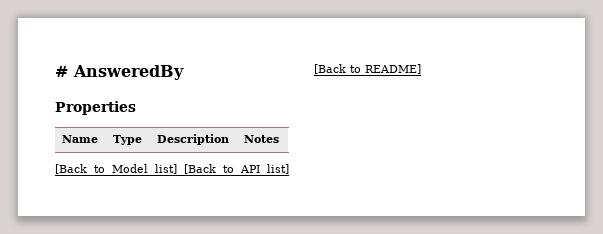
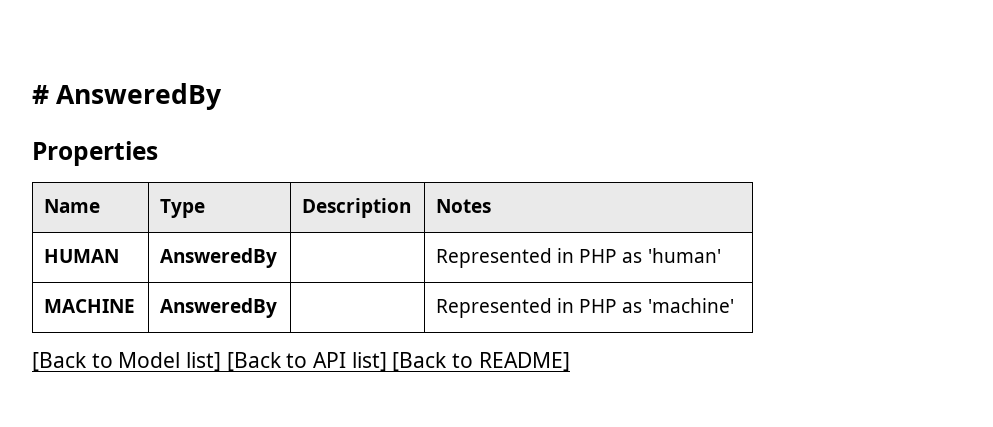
(280, 139) none -> [44,249,120,263] [160,248,278,268] [436,248,721,268] [44,299,136,313] [160,298,278,318] [436,298,734,318] // HUMAN | AnsweredBy | | Represented in PHP as 'human' // MACHINE | AnsweredBy | | Represented in PHP as 'machine'

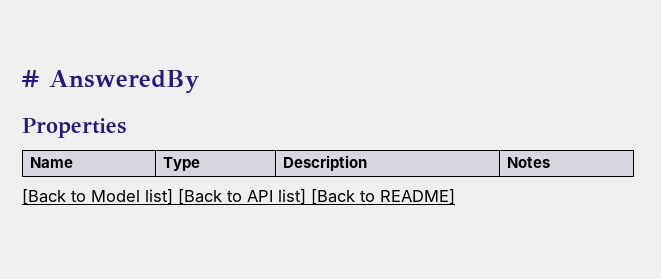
[44,249,120,263] [160,248,278,268] [436,248,721,268] [44,299,136,313] [160,298,278,318] [436,298,734,318] // HUMAN | AnsweredBy | | Represented in PHP as 'human' // MACHINE | AnsweredBy | | Represented in PHP as 'machine' -> (550, 162) none

